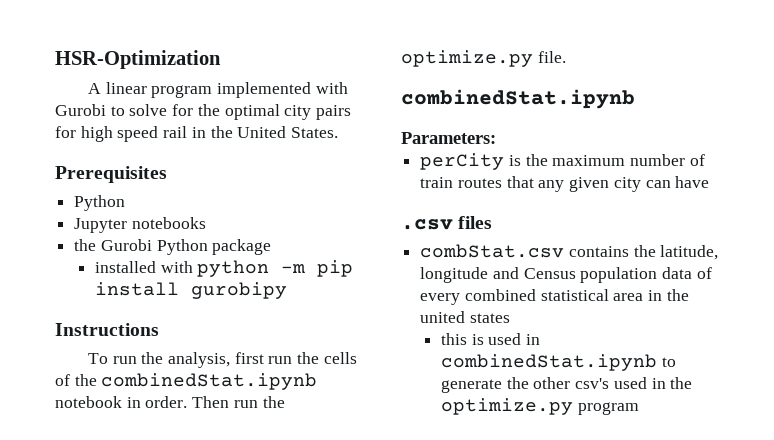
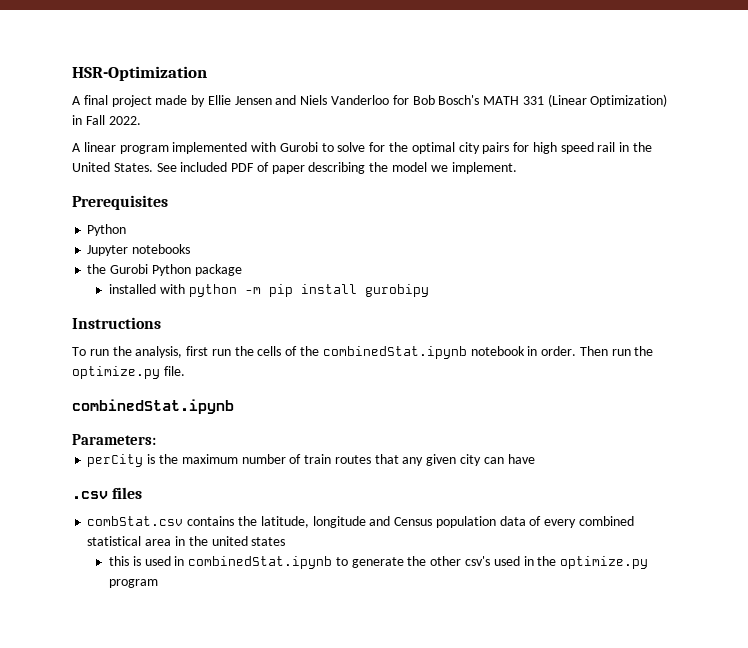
(221, 59) none -> [72,94,668,107] [72,115,141,125] // A final project made by Ellie Jensen and Niels Vanderloo for Bob Bosch's MATH 331 (Linear Optimization) in Fall 2022.
(339, 132) none -> [156,162,517,174] See included PDF of paper describing the model we implement.

